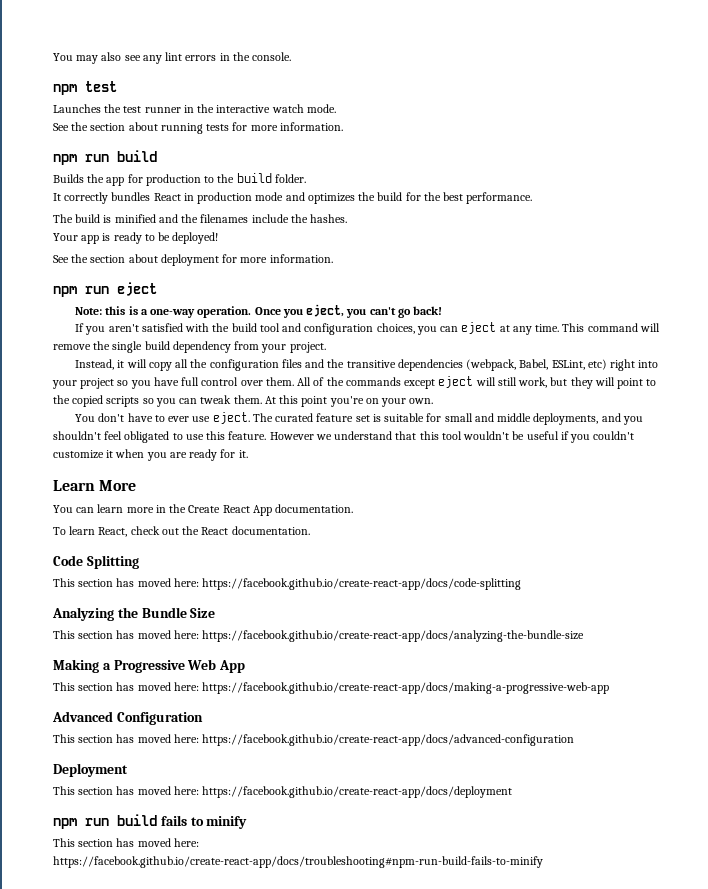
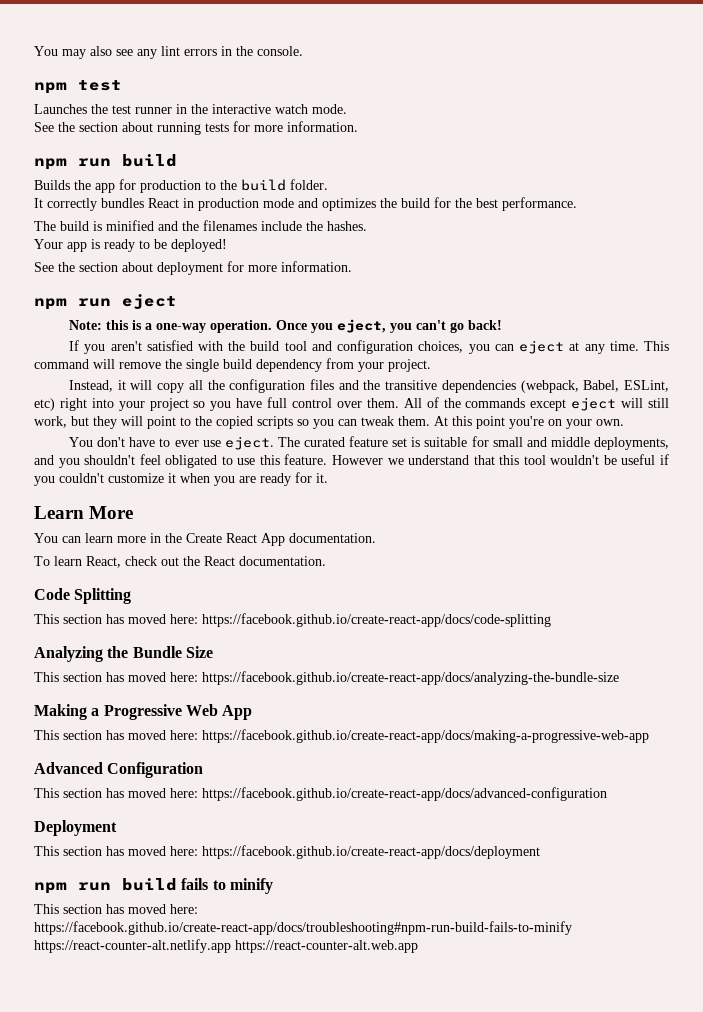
(543, 862) none -> [34,939,418,953] https://react-counter-alt.netlify.app https://react-counter-alt.web.app

